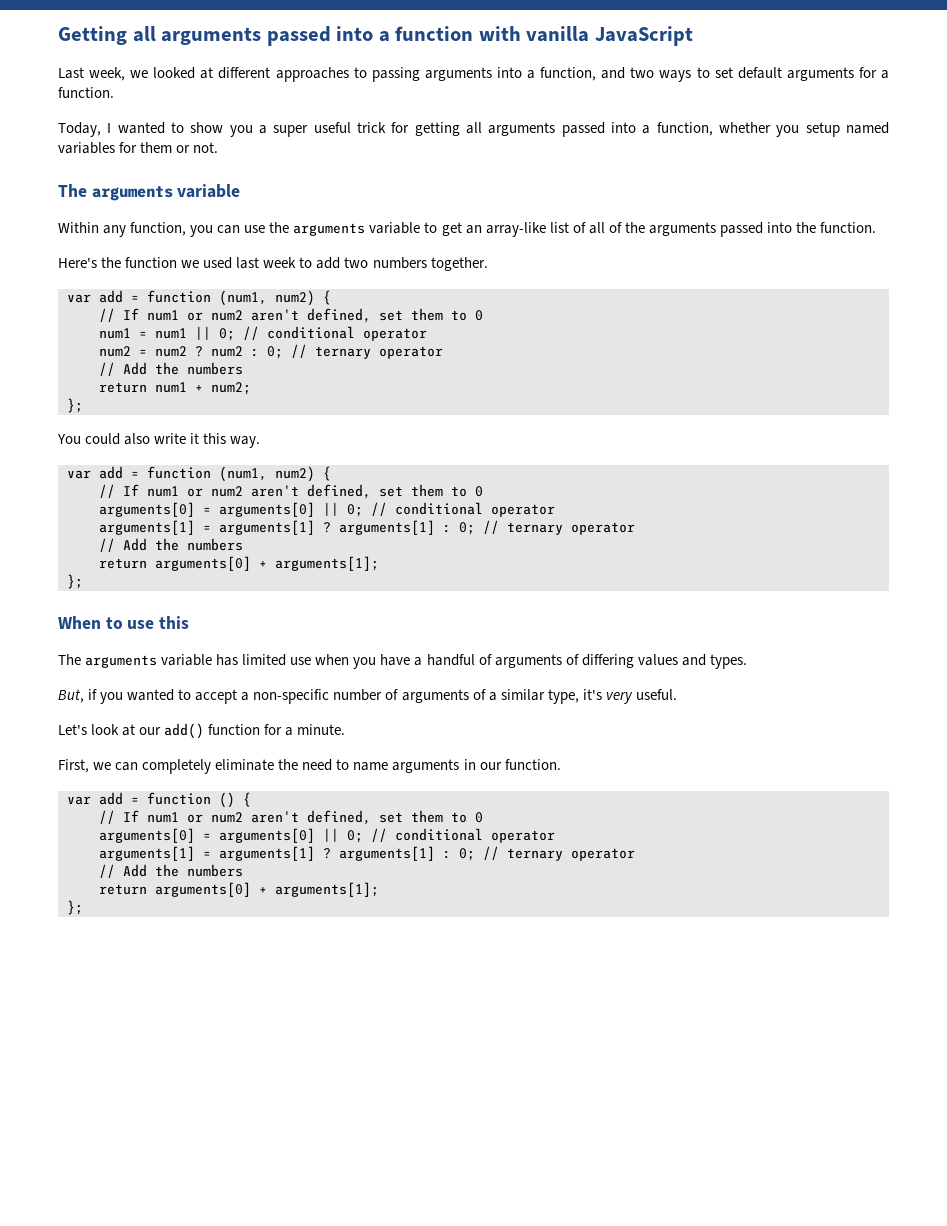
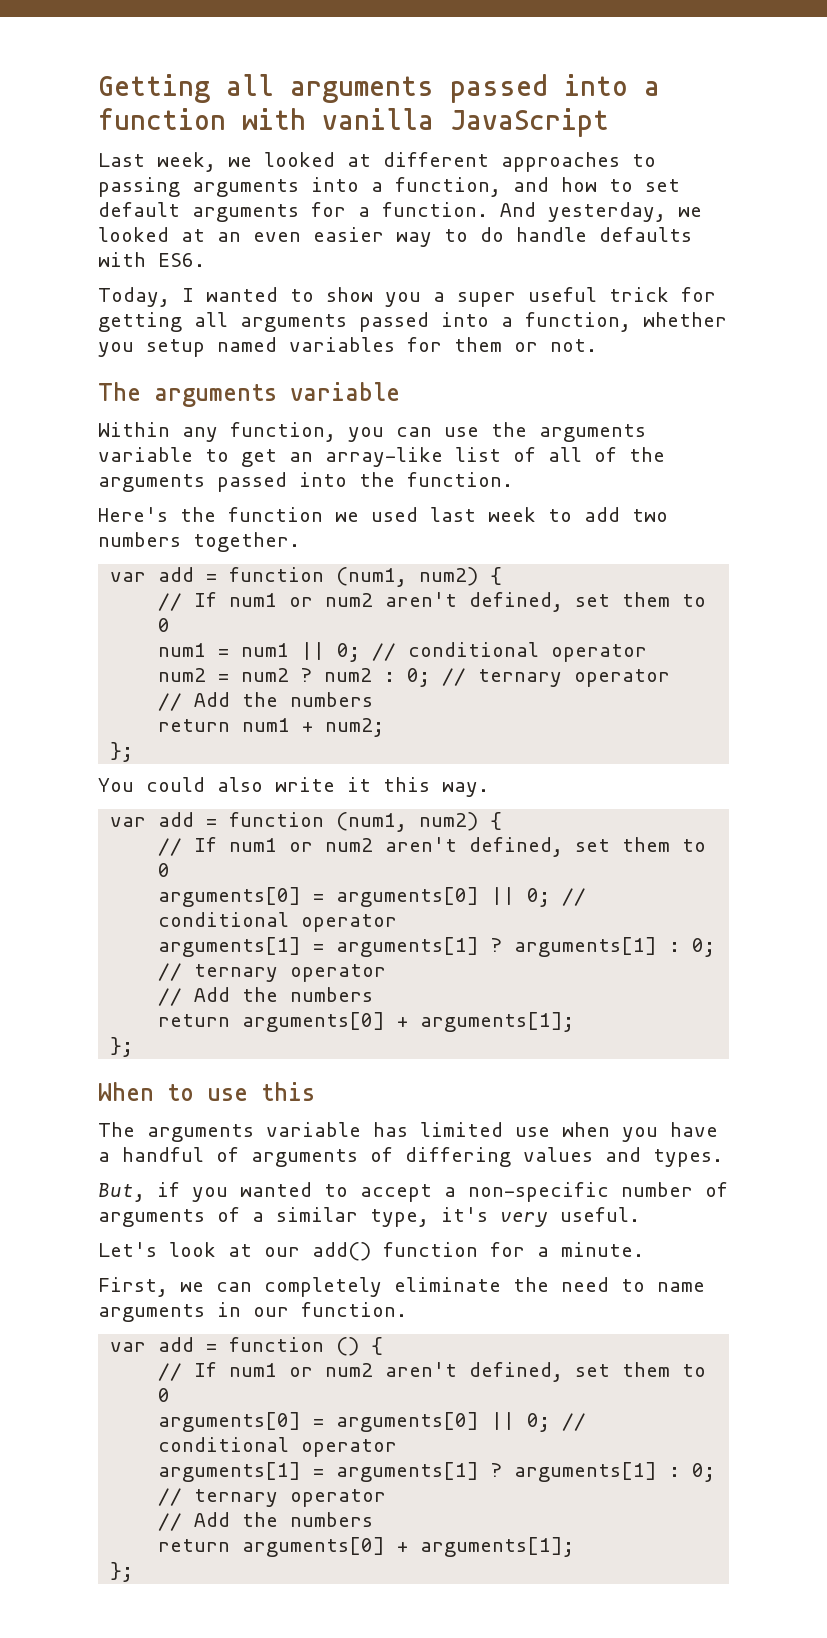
[630,67,692,82] two ways -> [561,177,597,192] how
(114, 92) none -> [500,202,702,222] [98,227,692,247] [98,252,205,267] And yesterday, we looked at an even easier way to do handle defaults with ES6.

